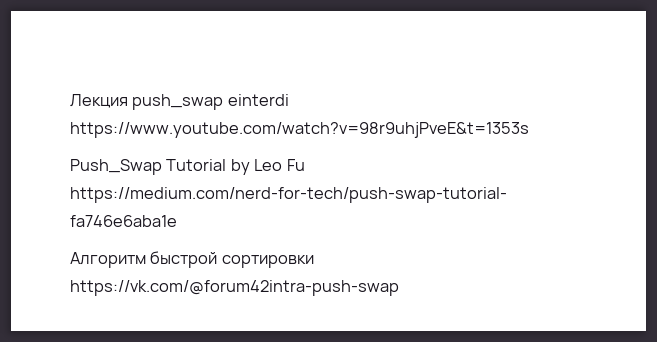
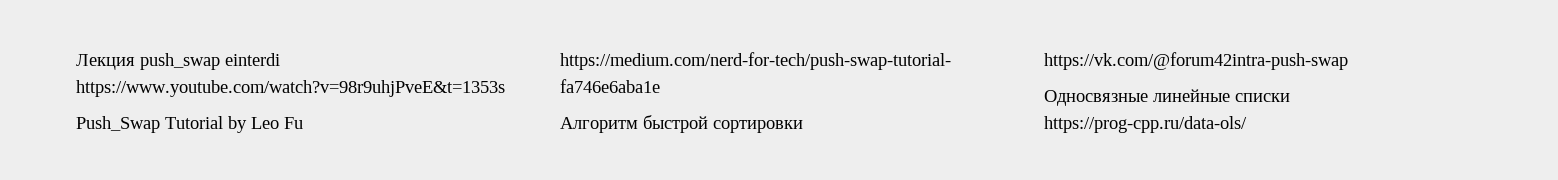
(399, 288) none -> [1044,89,1290,106] [1044,116,1247,133] // Односвязные линейные списки https://prog-cpp.ru/data-ols/

